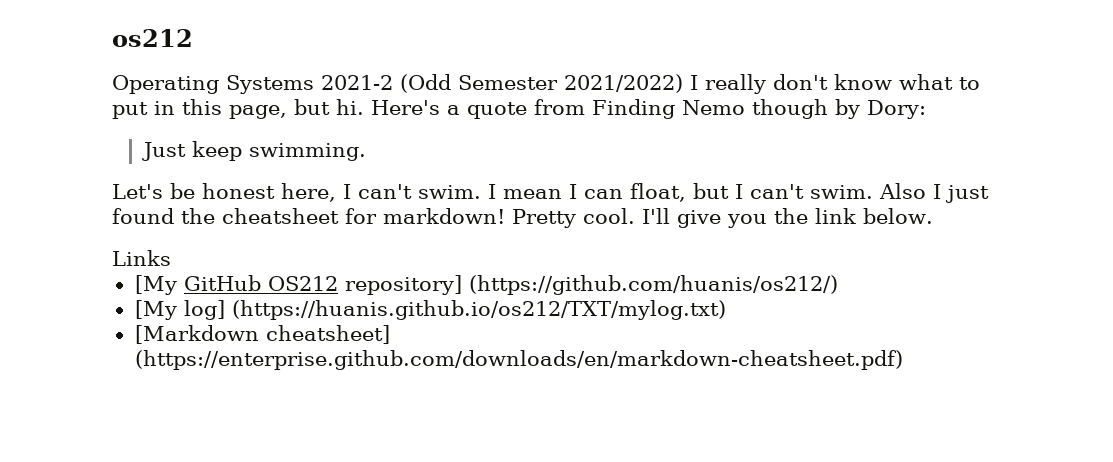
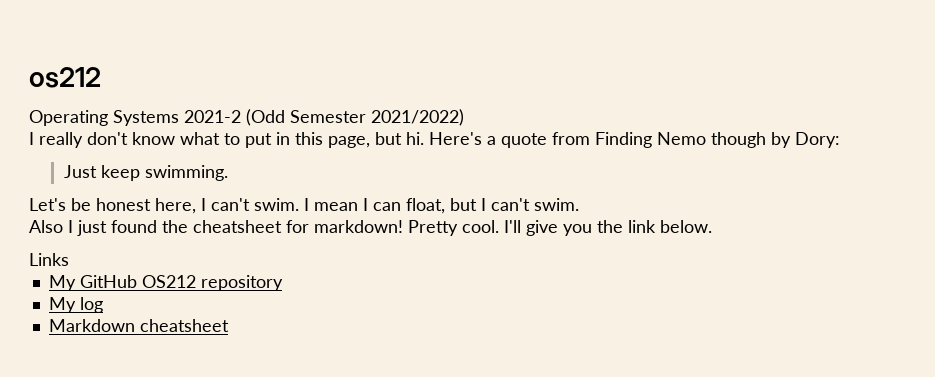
(683, 83) none -> (464, 117) //
(873, 192) none -> (579, 204) //
[134,275,177,295] [My -> [48,275,76,291] My
[344,275,838,295] [134,300,726,320] [134,325,390,344] [134,350,903,370] repository] (https://github.com/huanis/os212/) // [My log] (https://huanis.github.io/os212/TXT/mylog.txt) // [Markdown cheatsheet] (https://enterprise.github.com/downloads/en/markdown-cheatsheet.pdf) -> [200,275,283,291] [48,297,103,313] [48,319,229,332] repository // My log // Markdown cheatsheet

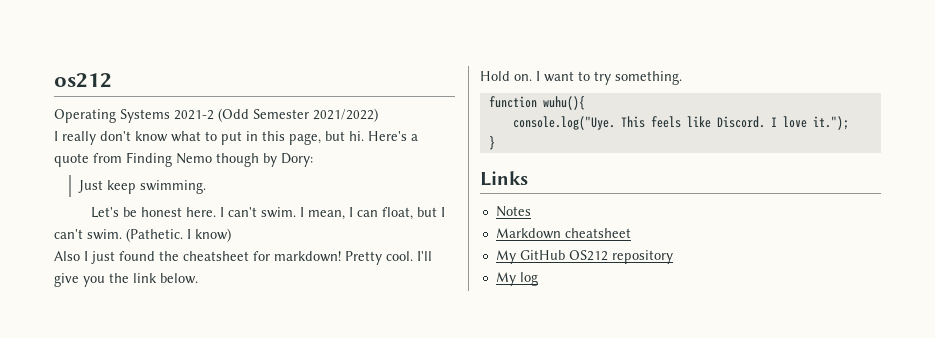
[155,198,196,214] here, -> [185,207,216,217] here.
[314,202,358,211] mean -> [307,210,345,220] mean,
(579, 204) none -> [126,228,231,242] (Pathetic. I know)
[29,253,69,266] Links -> [480,71,682,85] [488,96,585,110] [512,116,849,130] [488,136,495,150] [480,171,528,186] [495,206,531,217] [495,228,631,239] Hold on. I want to try something. // function wuhu(){ // console.log("Uye. This feels like Discord. I love it."); // } // Links // Notes // Markdown cheatsheet
[48,319,229,332] // Markdown cheatsheet -> (538, 279) none

